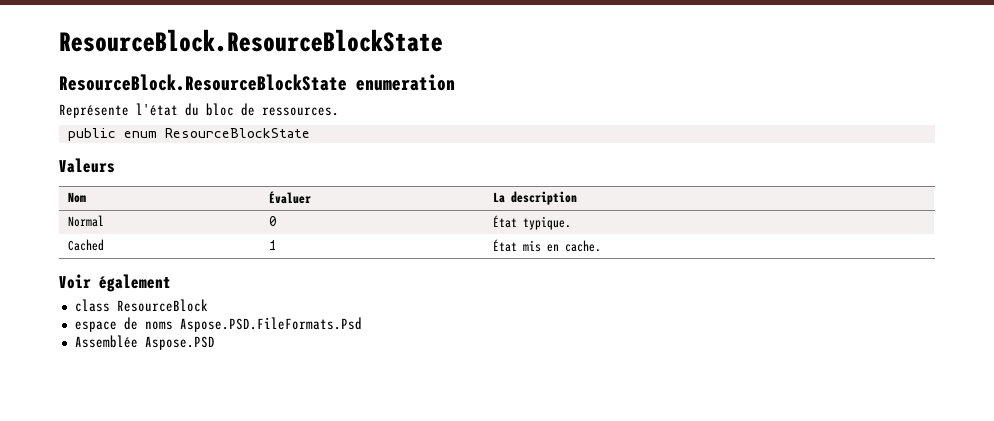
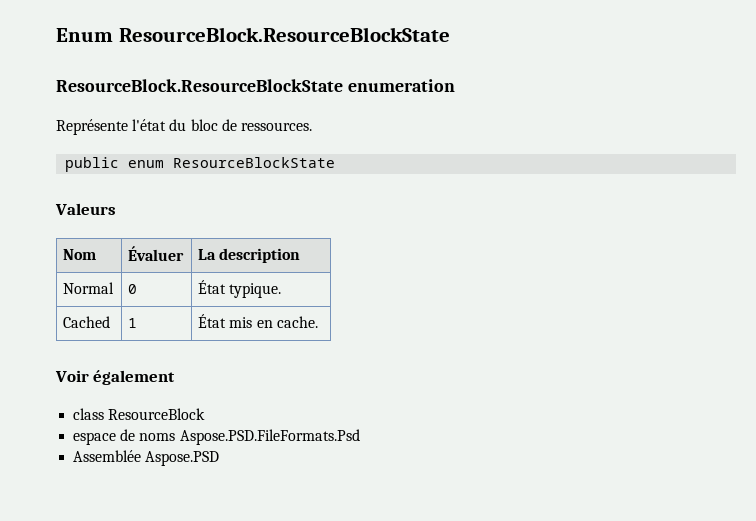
(59, 40) none -> [56,28,113,42] Enum

